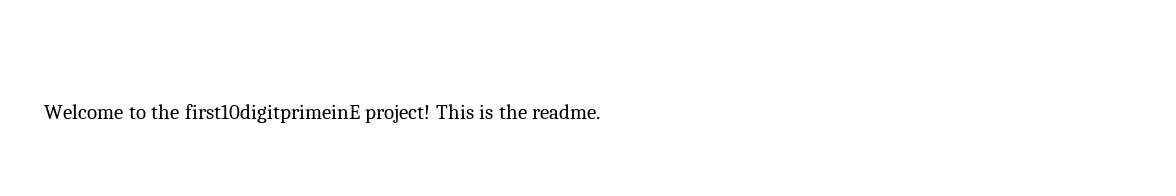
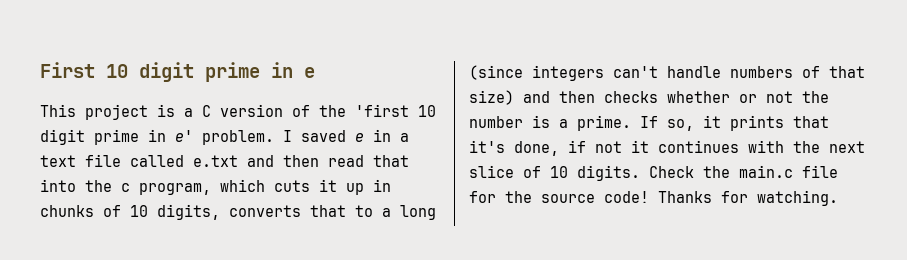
[44,104,601,123] Welcome to the first10digitprimeinE project! This is the readme. -> [40,62,315,82] [40,104,436,120] [40,129,409,145] [40,154,409,167] [40,179,391,195] [40,204,436,220] [469,65,865,81] [469,90,829,105] [469,115,829,131] [469,140,865,156] [469,165,838,181] [469,190,838,206] First 10 digit prime in e // This project is a C version of the 'first 10 digit prime in e' problem. I saved e in a text file called e.txt and then read that into the c program, which cuts it up in chunks of 10 digits, converts that to a long (since integers can't handle numbers of that size) and then checks whether or not the number is a prime. If so, it prints that it's done, if not it continues with the next slice of 10 digits. Check the main.c file for the source code! Thanks for watching.

